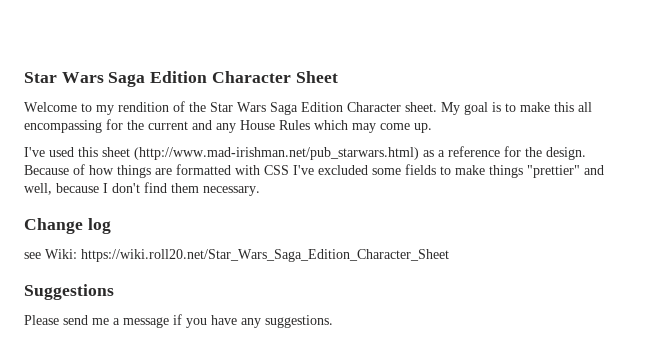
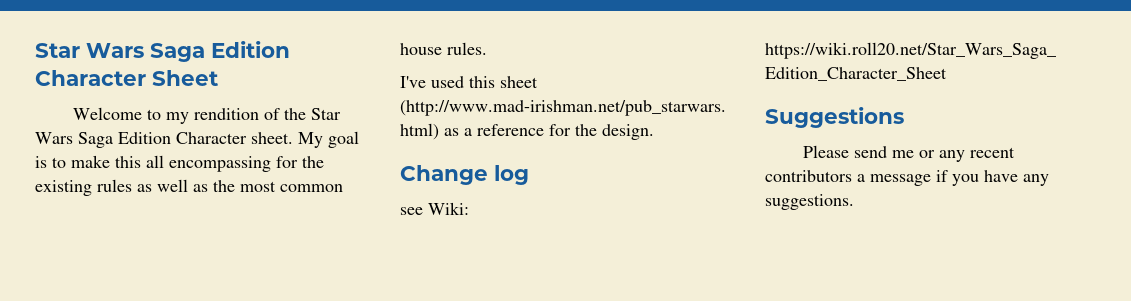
[148,120,432,133] current and any House Rules which may come up. -> [35,179,343,196] [400,42,487,55] existing rules as well as the most common house rules.
[24,164,604,178] [24,182,260,196] Because of how things are formatted with CSS I've excluded some fields to make things "prettier" and well, because I don't find them necessary. -> (654, 132) none
(109, 321) none -> [918,147,1015,162] [765,170,852,182] or any recent contributors

